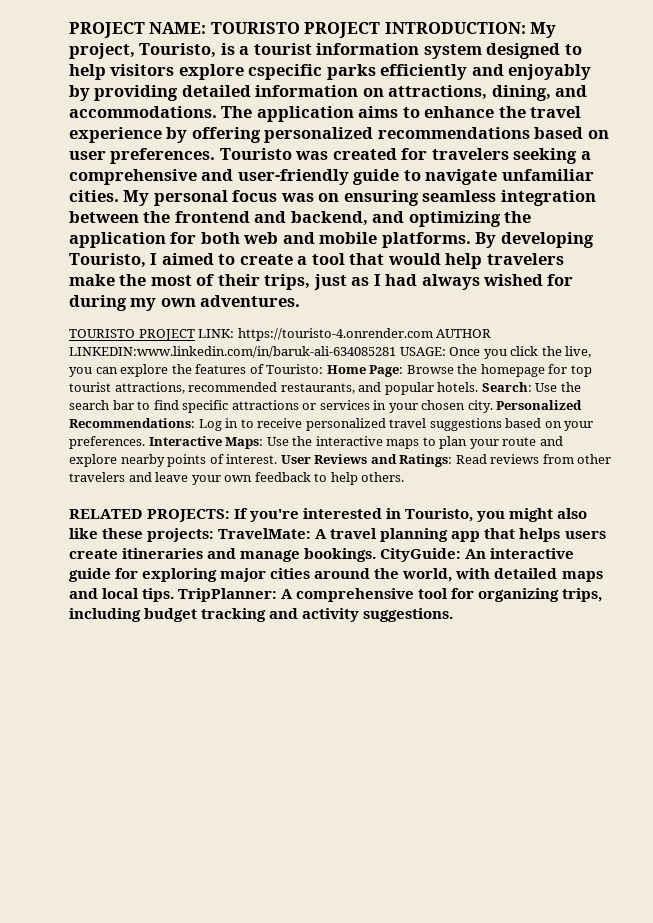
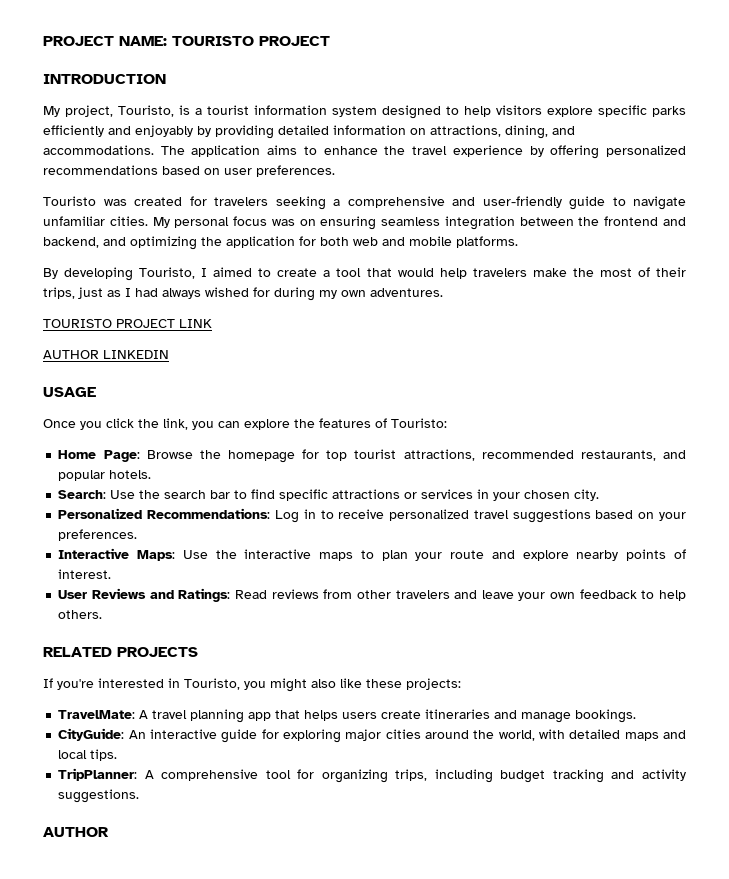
[384,22,526,34] INTRODUCTION: -> [43,74,166,84] // INTRODUCTION //
[248,64,323,80] cspecific -> [598,105,647,117] specific
(216, 156) none -> (335, 171) //
(471, 240) none -> (518, 242) //
[198,328,492,341] [69,346,446,358] LINK: https://touristo-4.onrender.com AUTHOR LINKEDIN:www.linkedin.com/in/baruk-ali-634085281 USAGE: -> [179,319,212,328] [43,350,169,359] [43,387,96,397] LINK // AUTHOR LINKEDIN // USAGE //
[565,346,592,358] live, -> [163,418,188,430] link,
(324, 369) none -> (447, 423) //
(479, 387) none -> (152, 474) //
(493, 406) none -> (600, 495) //
(145, 442) none -> (138, 535) //
(278, 459) none -> (112, 574) //
[147,509,231,522] PROJECTS: -> [117,647,198,657] PROJECTS //
(215, 535) none -> (461, 684) //
(377, 555) none -> (637, 716) //
(175, 595) none -> (118, 755) //
(454, 615) none -> [43,827,109,837] // AUTHOR

